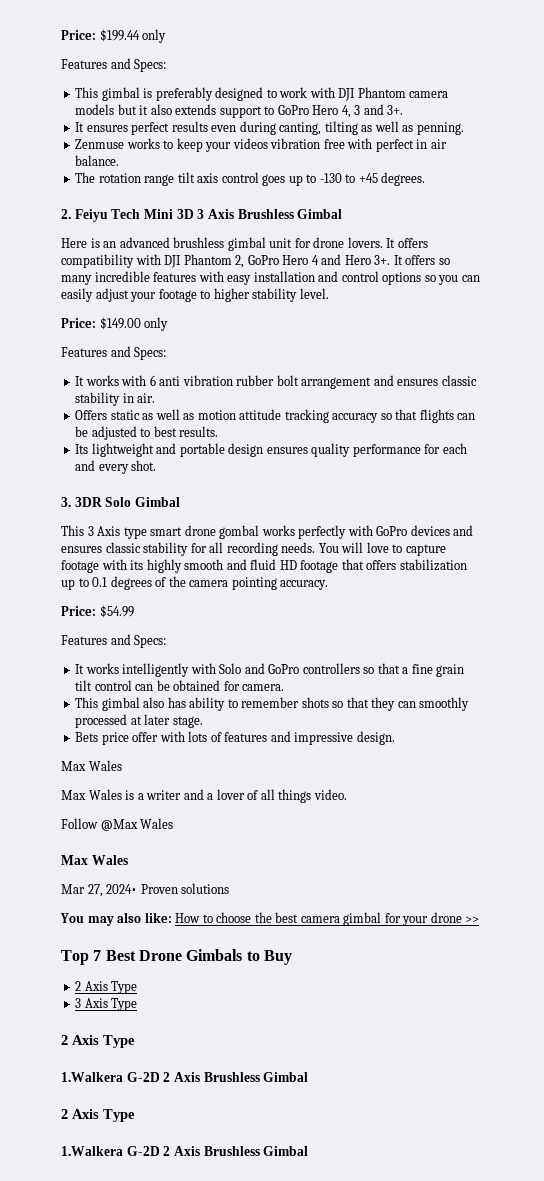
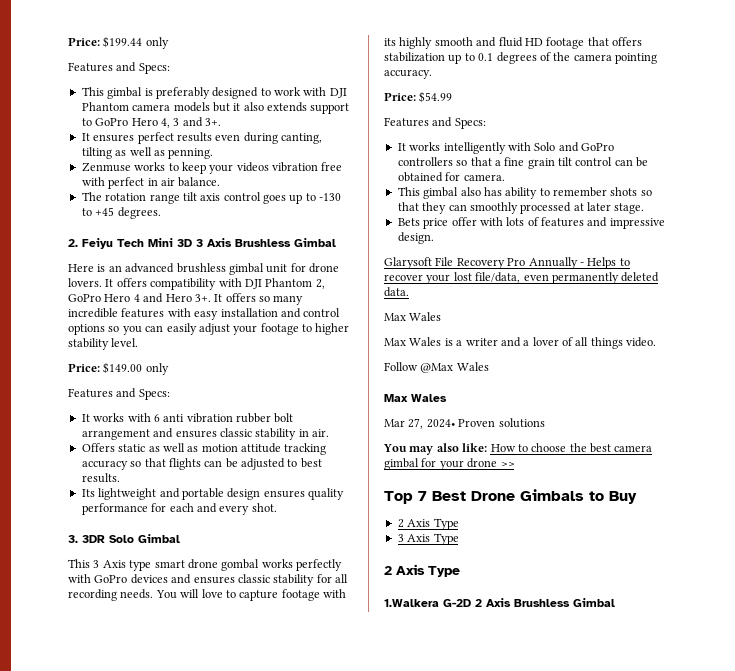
(395, 738) none -> [384,257,630,269] [384,272,660,284] [384,287,409,297] // Glarysoft File Recovery Pro Annually - Helps to recover your lost file/data, even permanently deleted data.
[61,1109,135,1122] [61,1146,309,1156] // 2 Axis Type // 1.Walkera G-2D 2 Axis Brushless Gimbal -> (615, 602) none

